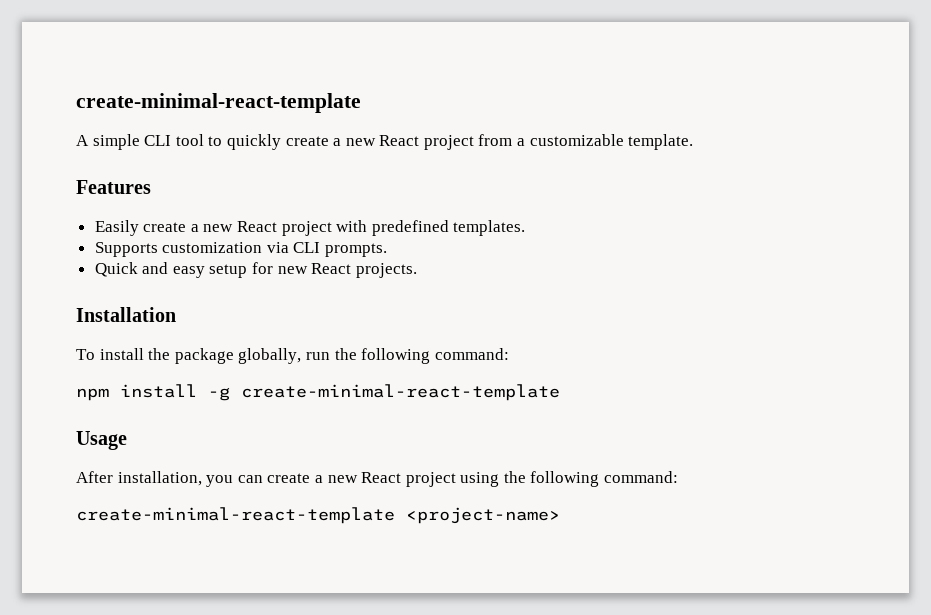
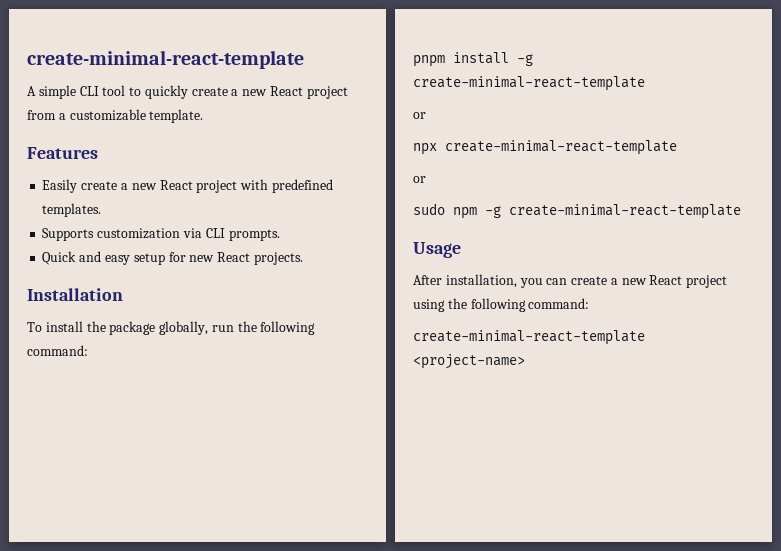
[76,384,197,401] npm install -> [413,52,533,67] [413,76,645,91] [413,112,426,119] [413,140,677,155] [413,176,426,183] [413,203,477,219] pnpm install -g create-minimal-react-template // or // npx create-minimal-react-template // or // sudo npm

